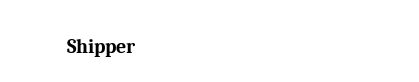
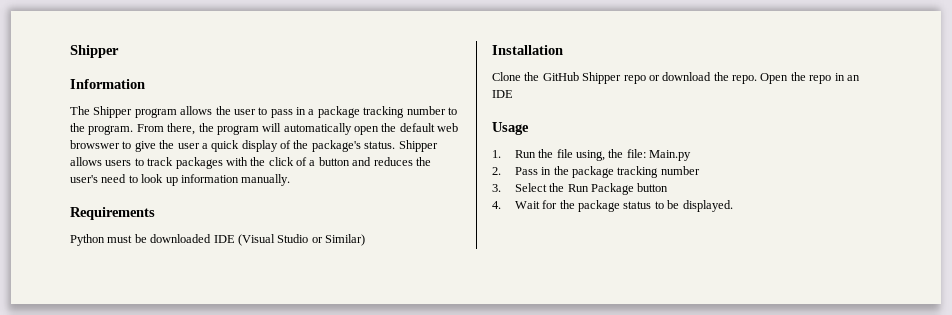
[67,38,136,57] Shipper -> [70,45,119,58] [70,79,145,89] [70,106,457,118] [70,123,459,135] [70,140,438,152] [70,157,431,169] [70,174,291,186] [70,207,155,220] [70,234,365,246] [492,45,563,55] [492,72,860,84] [492,90,513,98] [492,122,529,135] [492,149,692,161] [492,166,700,178] [492,183,669,195] [492,200,733,212] Shipper // Information // The Shipper program allows the user to pass in a package tracking number to the program. From there, the program will automatically open the default web browswer to give the user a quick display of the package's status. Shipper allows users to track packages with the click of a button and reduces the user's need to look up information manually. // Requirements // Python must be downloaded IDE (Visual Studio or Similar) // Installation // Clone the GitHub Shipper repo or download the repo. Open the repo in an IDE // Usage // 1. Run the file using, the file: Main.py // 2. Pass in the package tracking number // 3. Select the Run Package button // 4. Wait for the package status to be displayed.

